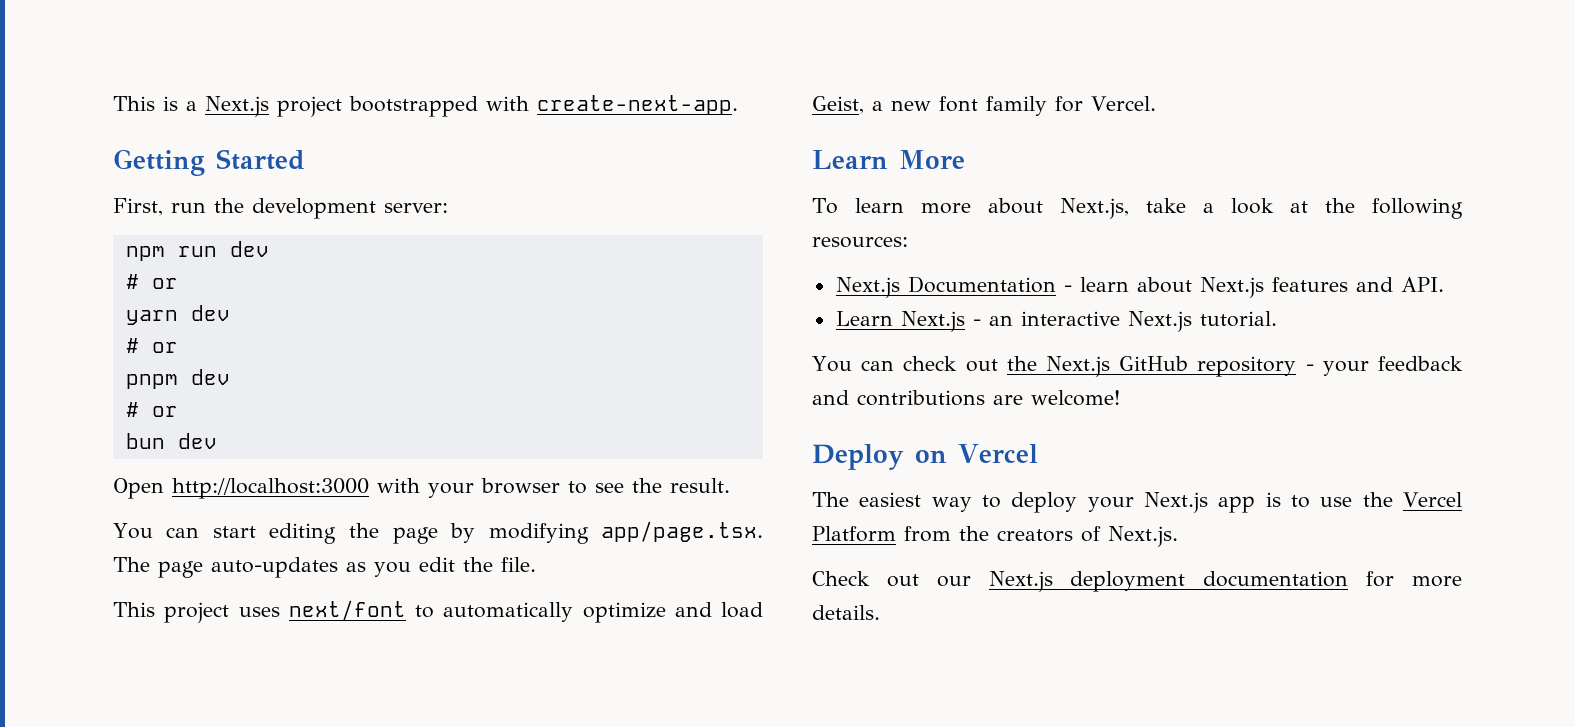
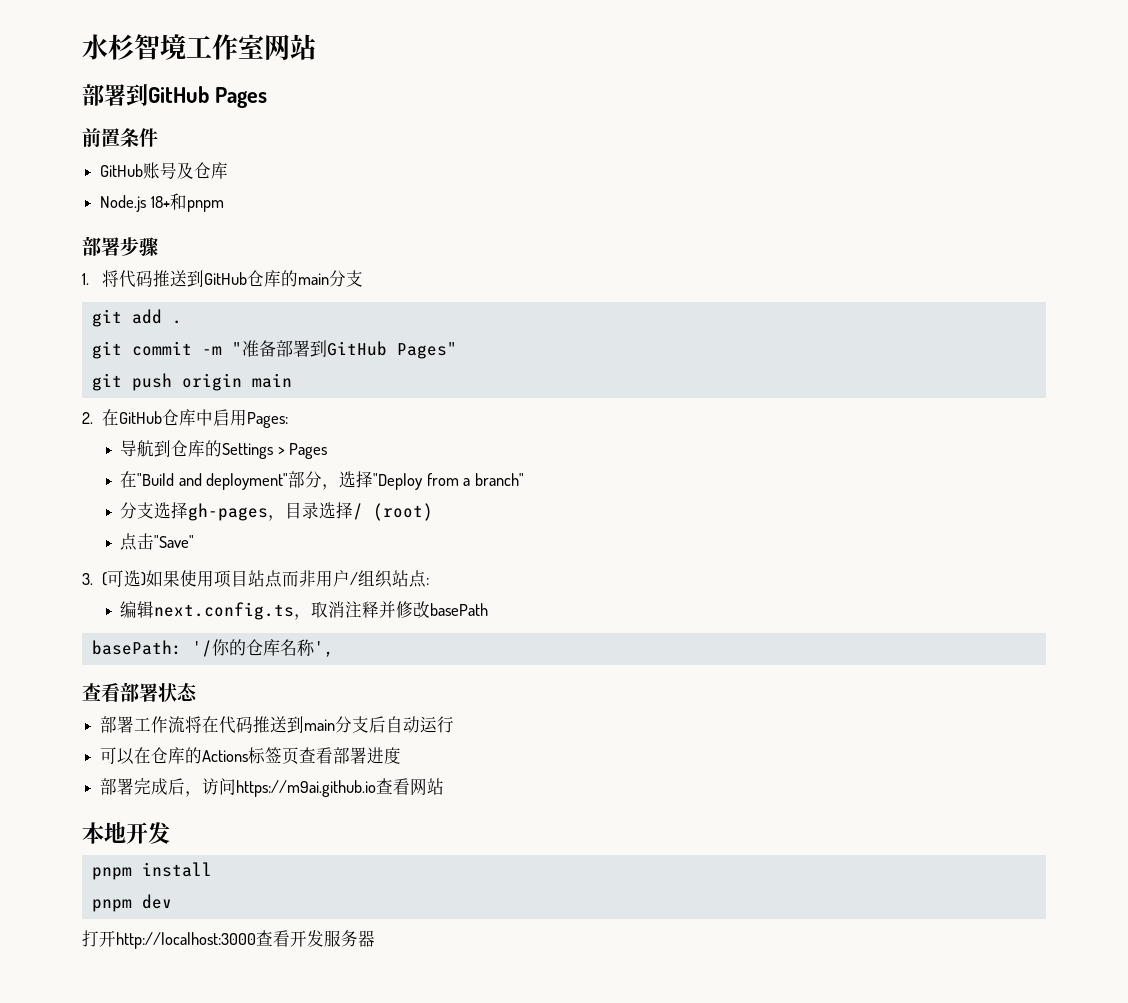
[113,95,738,117] [113,149,305,176] [113,198,448,219] [125,241,269,261] [125,274,178,289] [125,305,230,325] [125,338,178,353] [125,369,230,389] [125,402,178,417] [125,433,217,449] [113,478,730,499] [113,521,763,544] [113,557,536,578] [113,600,763,623] [812,96,1156,116] [812,150,965,169] [812,198,1463,219] [812,236,908,248] [835,276,1444,298] [835,311,1277,332] [812,356,1463,377] [812,390,1120,406] [812,444,1038,470] [812,492,1463,513] [812,526,1178,547] [812,571,1462,592] [812,605,880,620] This is a Next.js project bootstrapped with create-next-app. // Getting Started // First, run the development server: // npm run dev // # or // yarn dev // # or // pnpm dev // # or // bun dev // Open http://localhost:3000 with your browser to see the result. // You can start editing the page by modifying app/page.tsx. The page auto-updates as you edit the file. // This project uses next/font to automatically optimize and load Geist, a new font family for Vercel. // Learn More // To learn more about Next.js, take a look at the following resources: // Next.js Documentation - learn about Next.js features and API. // Learn Next.js - an interactive Next.js tutorial. // You can check out the Next.js GitHub repository - your feedback and contributions are welcome! // Deploy on Vercel // The easiest way to deploy your Next.js app is to use the Vercel Platform from the creators of Next.js. // Check out our Next.js deployment documentation for more details. -> [82,34,316,60] [82,84,267,108] [82,128,158,147] [100,162,229,179] [100,193,224,212] [82,236,158,256] [82,270,364,288] [91,309,182,327] [91,340,457,359] [91,373,292,391] [82,409,289,428] [120,440,328,459] [120,471,524,490] [120,502,434,521] [120,533,195,551] [82,570,430,588] [120,601,489,620] [91,639,334,657] [82,682,198,702] [100,716,455,734] [100,747,402,765] [100,778,445,797] [82,822,170,844] [91,862,212,880] [91,894,172,912] [82,930,375,949] 水杉智境工作室网站 // 部署到GitHub Pages // 前置条件 // GitHub账号及仓库 // Node.js 18+和pnpm // 部署步骤 // 1.将代码推送到GitHub仓库的main分支 // git add . // git commit -m "准备部署到GitHub Pages" // git push origin main // 2.在GitHub仓库中启用Pages: // 导航到仓库的Settings > Pages // 在"Build and deployment"部分，选择"Deploy from a branch" // 分支选择gh-pages，目录选择/ (root) // 点击"Save" // 3. (可选)如果使用项目站点而非用户/组织站点: // 编辑next.config.ts，取消注释并修改basePath // basePath: '/你的仓库名称', // 查看部署状态 // 部署工作流将在代码推送到main分支后自动运行 // 可以在仓库的Actions标签页查看部署进度 // 部署完成后，访问https://m9ai.github.io查看网站 // 本地开发 // pnpm install // pnpm dev // 打开http://localhost:3000查看开发服务器

